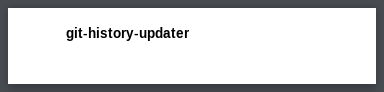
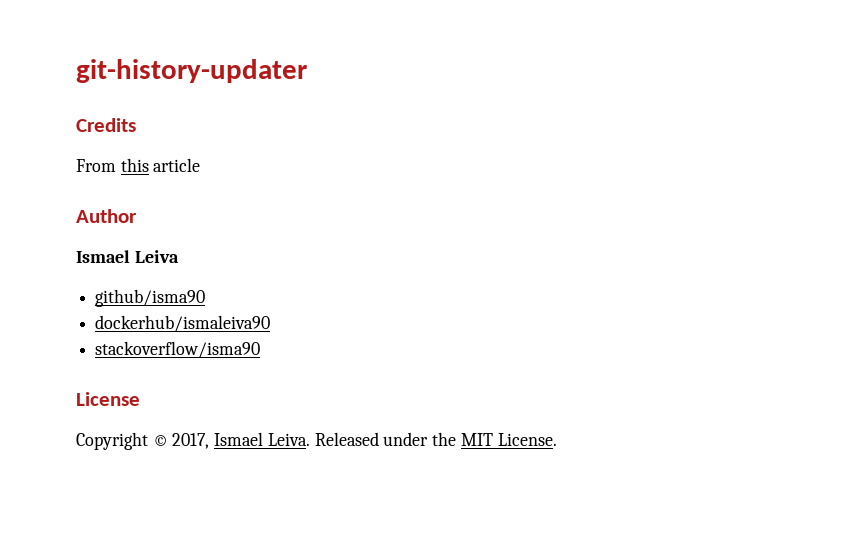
(190, 34) none -> [76,118,136,132] [76,158,201,172] [76,209,137,223] [76,250,179,263] [95,289,206,307] [95,315,271,332] [95,341,261,358] [76,392,140,406] [76,432,557,450] // Credits // From this article // Author // Ismael Leiva // github/isma90 // dockerhub/ismaleiva90 // stackoverflow/isma90 // License // Copyright © 2017, Ismael Leiva. Released under the MIT License.

